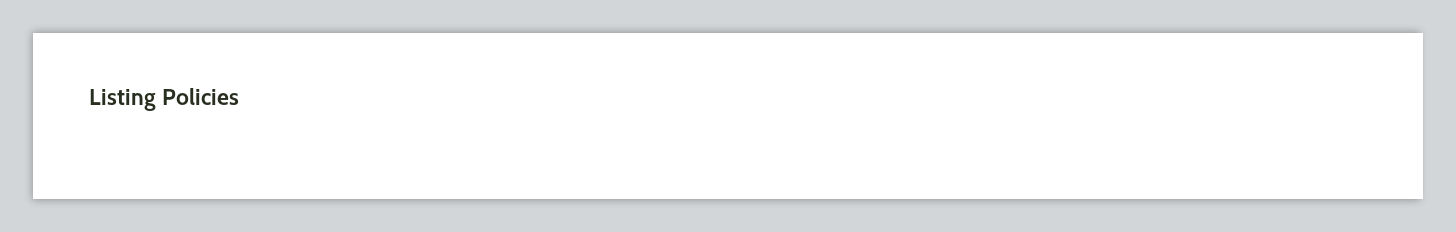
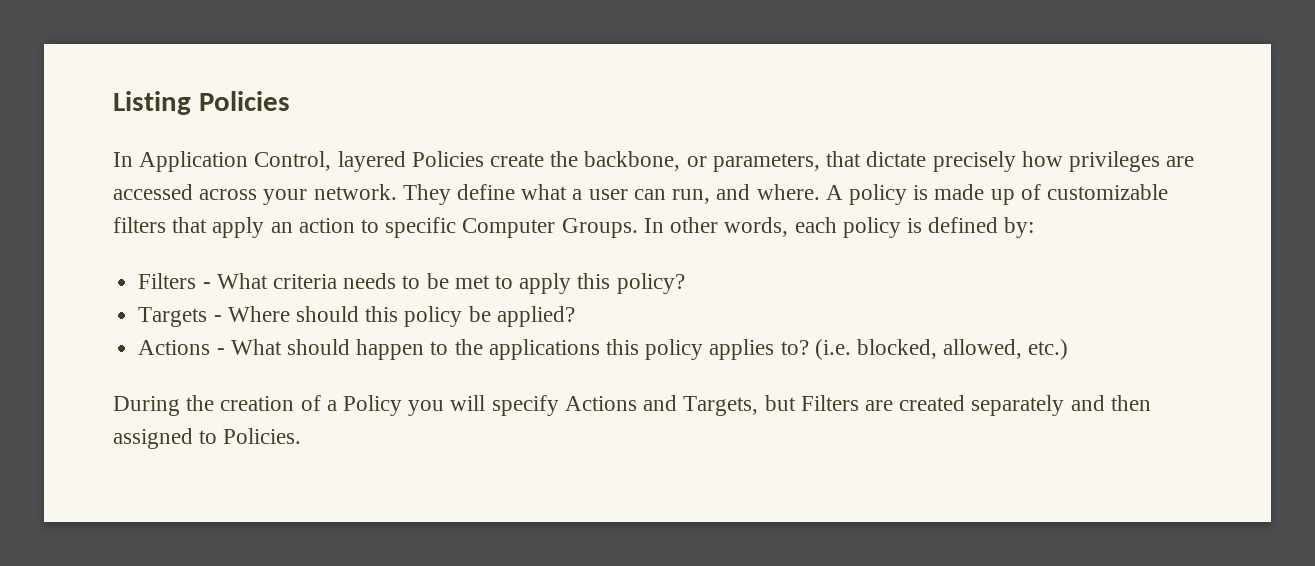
(240, 96) none -> [113,151,1195,172] [113,184,1168,205] [113,217,1035,238] [138,273,685,294] [138,306,575,327] [138,339,1069,360] [113,395,1151,416] [113,428,302,449] // In Application Control, layered Policies create the backbone, or parameters, that dictate precisely how privileges are accessed across your network. They define what a user can run, and where. A policy is made up of customizable filters that apply an action to specific Computer Groups. In other words, each policy is defined by: // Filters - What criteria needs to be met to apply this policy? // Targets - Where should this policy be applied? // Actions - What should happen to the applications this policy applies to? (i.e. blocked, allowed, etc.) // During the creation of a Policy you will specify Actions and Targets, but Filters are created separately and then assigned to Policies.

